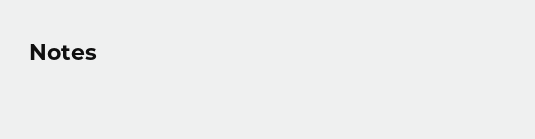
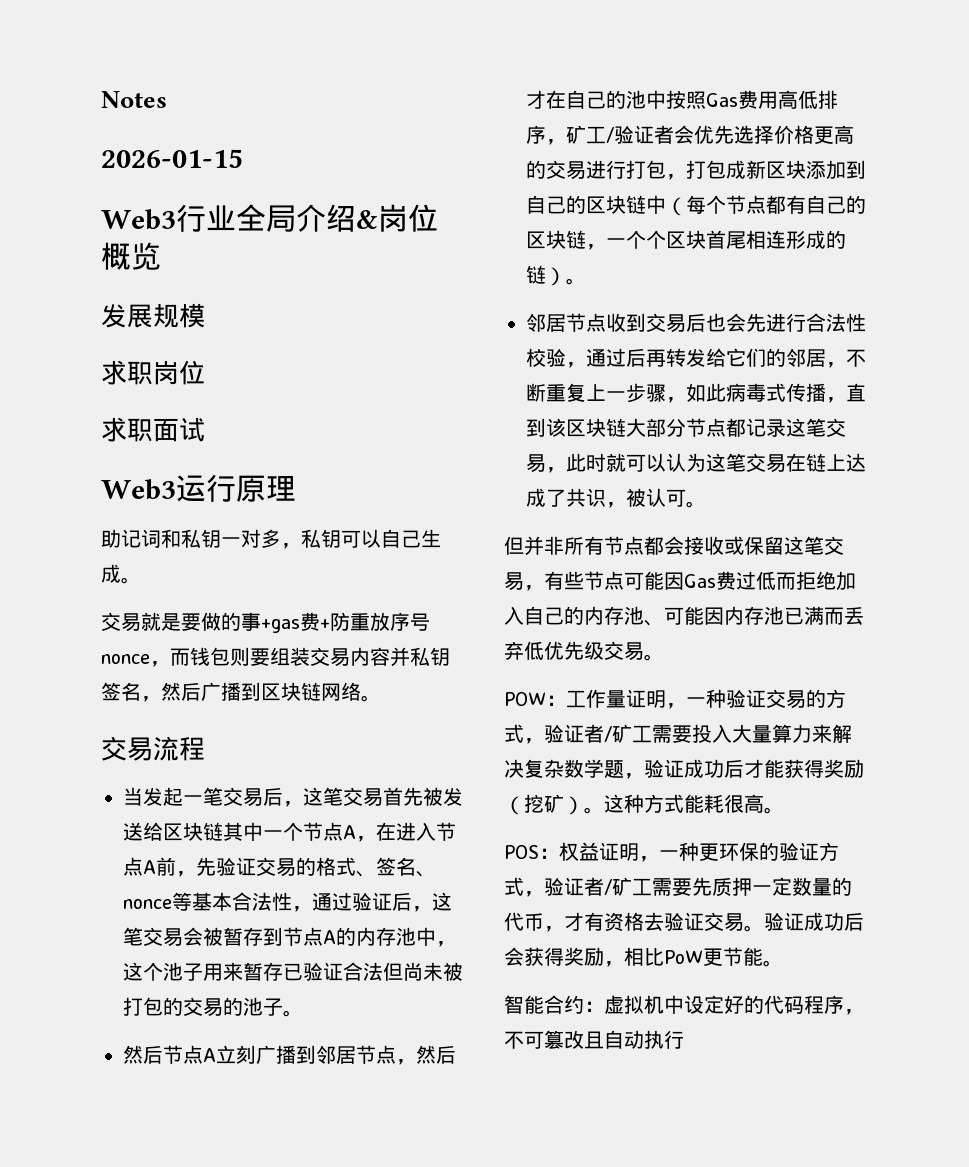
(97, 52) none -> [101,149,243,168] [101,204,438,232] [101,242,161,270] [101,303,205,328] [101,360,205,385] [101,417,205,442] [101,474,296,502] [101,529,441,549] [101,564,141,584] [101,612,430,633] [101,647,450,667] [101,682,381,702] [101,736,205,761] [123,787,463,807] [123,822,456,842] [123,857,436,877] [123,892,452,912] [123,927,456,947] [123,962,463,981] [123,997,303,1017] [123,1045,456,1065] [526,90,838,109] [526,125,854,145] [526,160,866,180] [526,195,866,216] [526,230,846,250] [526,265,586,286] [526,313,866,333] [526,348,866,368] [526,383,866,403] [526,418,846,437] [526,453,866,473] [526,488,706,508] [504,536,844,556] [504,571,856,591] [504,606,864,626] [504,641,664,661] [504,689,846,709] [504,724,852,744] [504,759,864,779] [504,794,784,815] [504,842,839,862] [504,877,852,897] [504,912,864,932] [504,947,783,967] [504,995,864,1015] [504,1030,684,1049] // 2026-01-15 // Web3行业全局介绍&岗位概览 // 发展规模 // 求职岗位 // 求职面试 // Web3运行原理 // 助记词和私钥一对多，私钥可以自己生成。 // 交易就是要做的事+gas费+防重放序号nonce，而钱包则要组装交易内容并私钥签名，然后广播到区块链网络。 // 交易流程 // 当发起一笔交易后，这笔交易首先被发送给区块链其中一个节点A，在进入节点A前，先验证交易的格式、签名、nonce等基本合法性，通过验证后，这笔交易会被暂存到节点A的内存池中，这个池子用来暂存已验证合法但尚未被打包的交易的池子。 // 然后节点A立刻广播到邻居节点，然后才在自己的池中按照Gas费用高低排序，矿工/验证者会优先选择价格更高的交易进行打包，打包成新区块添加到自己的区块链中（每个节点都有自己的区块链，一个个区块首尾相连形成的链）。 // 邻居节点收到交易后也会先进行合法性校验，通过后再转发给它们的邻居，不断重复上一步骤，如此病毒式传播，直到该区块链大部分节点都记录这笔交易，此时就可以认为这笔交易在链上达成了共识，被认可。 // 但并非所有节点都会接收或保留这笔交易，有些节点可能因Gas费过低而拒绝加入自己的内存池、可能因内存池已满而丢弃低优先级交易。 // POW：工作量证明，一种验证交易的方式，验证者/矿工需要投入大量算力来解决复杂数学题，验证成功后才能获得奖励（挖矿）。这种方式能耗很高。 // POS：权益证明，一种更环保的验证方式，验证者/矿工需要先质押一定数量的代币，才有资格去验证交易。验证成功后会获得奖励，相比PoW更节能。 // 智能合约：虚拟机中设定好的代码程序，不可篡改且自动执行

